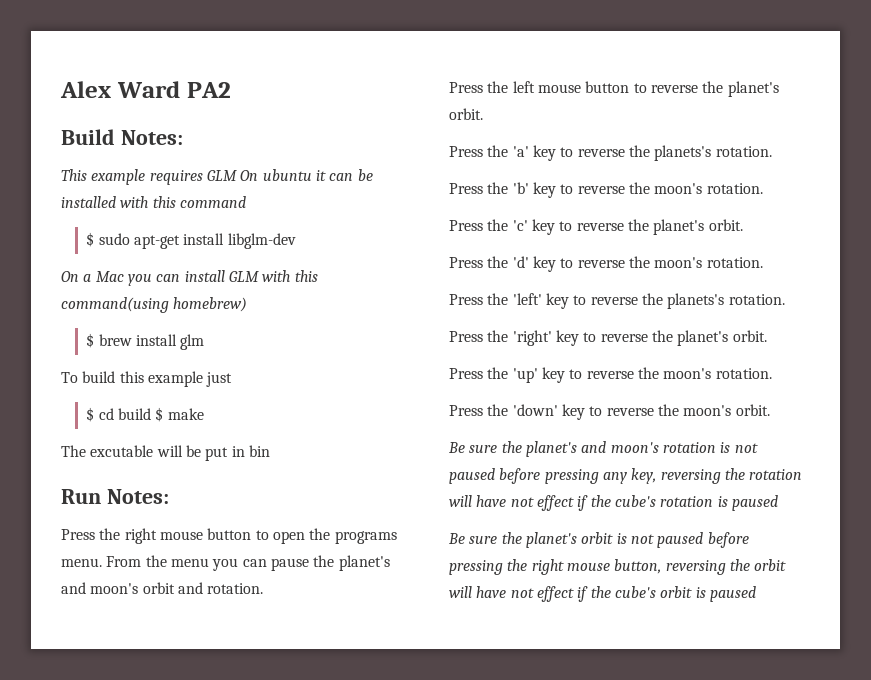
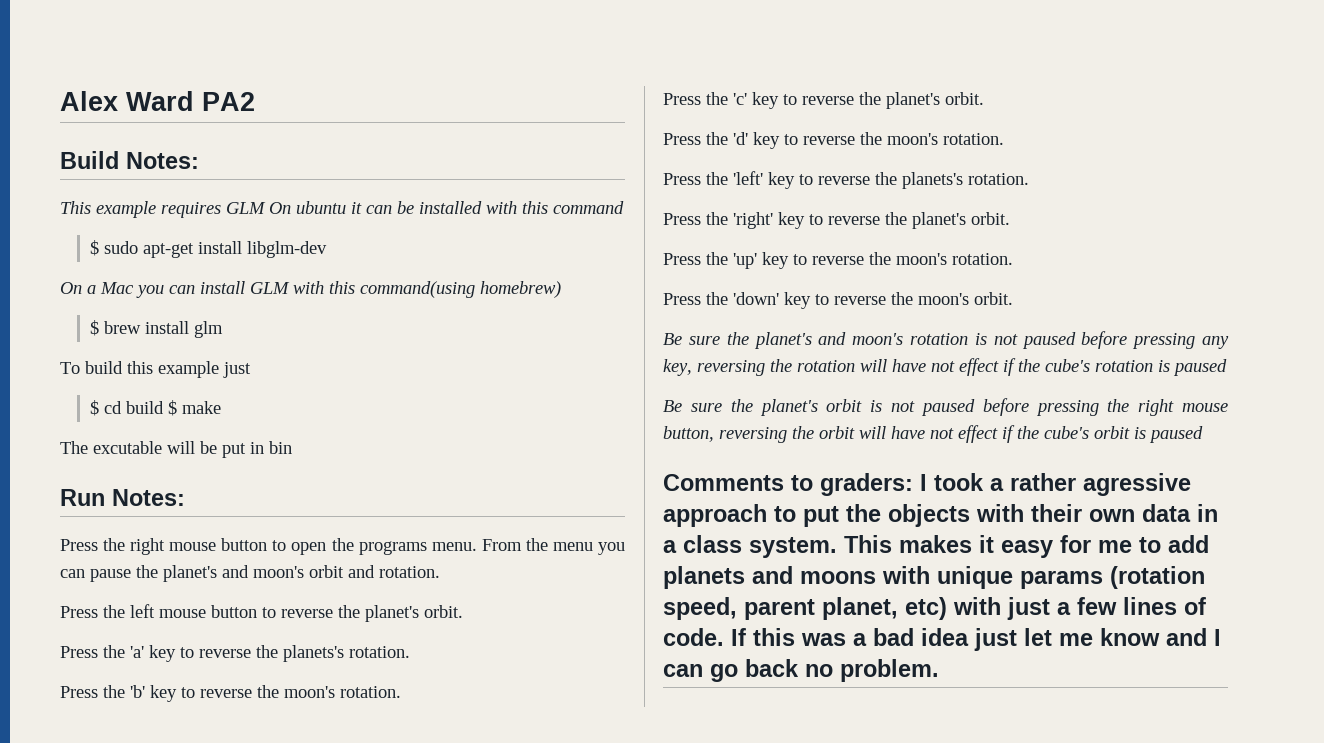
(756, 594) none -> [663,473,1191,496] [663,504,1218,527] [663,535,1209,558] [663,566,1205,589] [663,597,1206,620] [663,628,1221,651] [663,659,939,682] // Comments to graders: I took a rather agressive approach to put the objects with their own data in a class system. This makes it easy for me to add planets and moons with unique params (rotation speed, parent planet, etc) with just a few lines of code. If this was a bad idea just let me know and I can go back no problem.

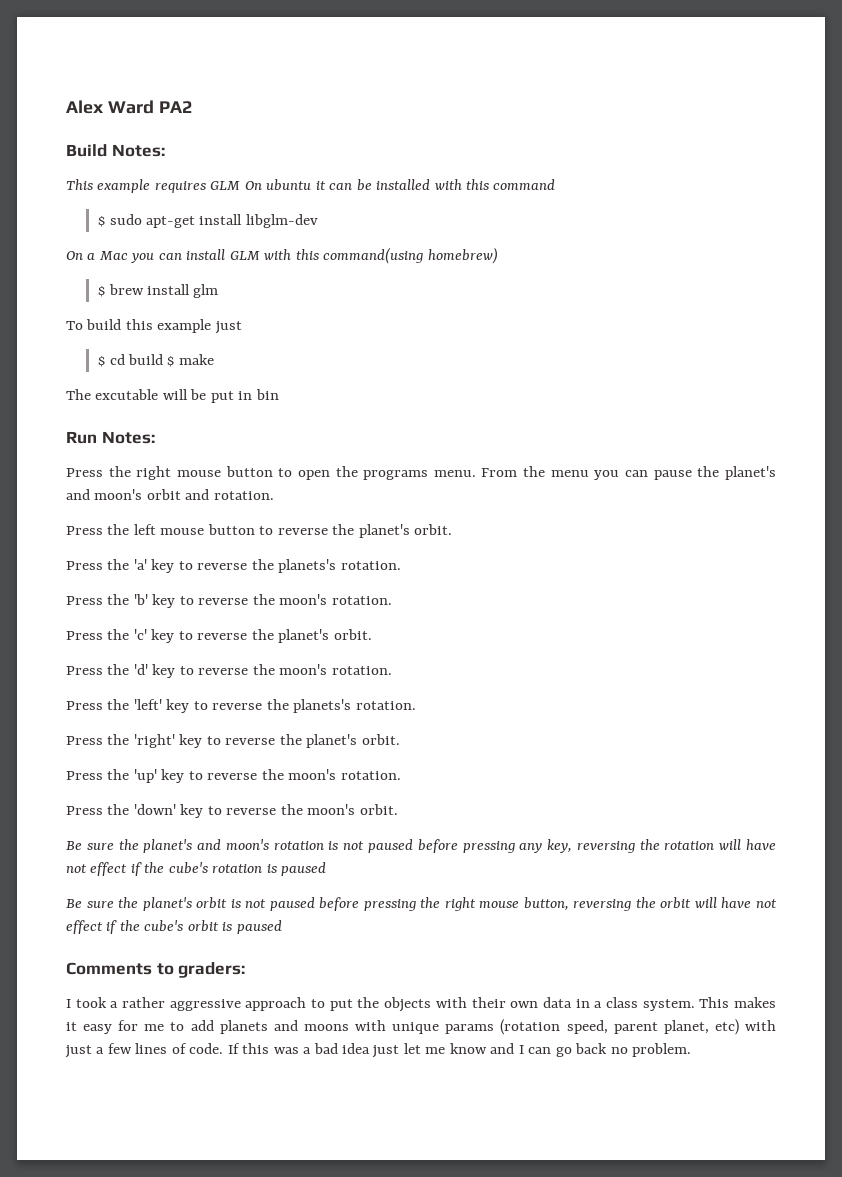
(913, 484) none -> (246, 970) //
[1083,473,1191,496] agressive -> [169,999,241,1011] aggressive

